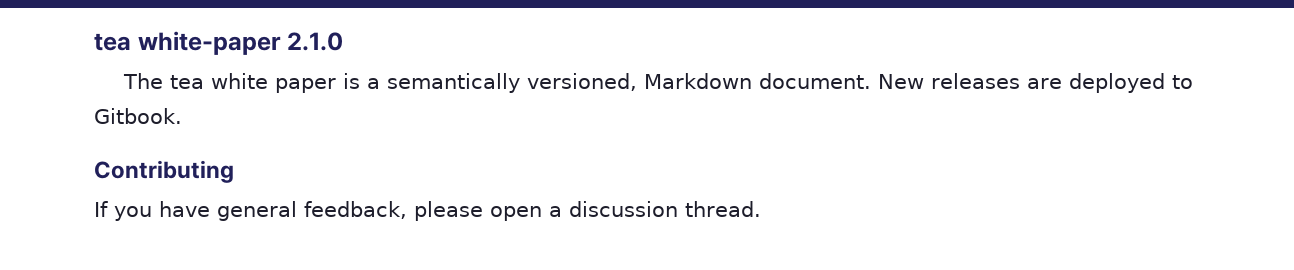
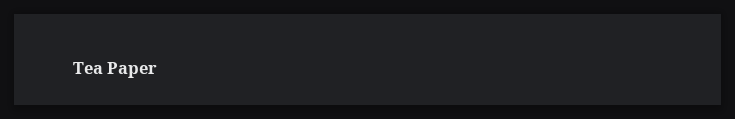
[94,31,344,55] [122,73,1193,93] [94,108,182,124] [94,160,234,183] [94,201,761,221] tea white-paper 2.1.0 // The tea white paper is a semantically versioned, Markdown document. New releases are deployed to Gitbook. // Contributing // If you have general feedback, please open a discussion thread. -> [73,62,158,78] Tea Paper

